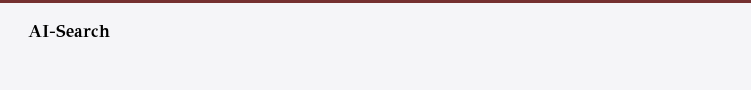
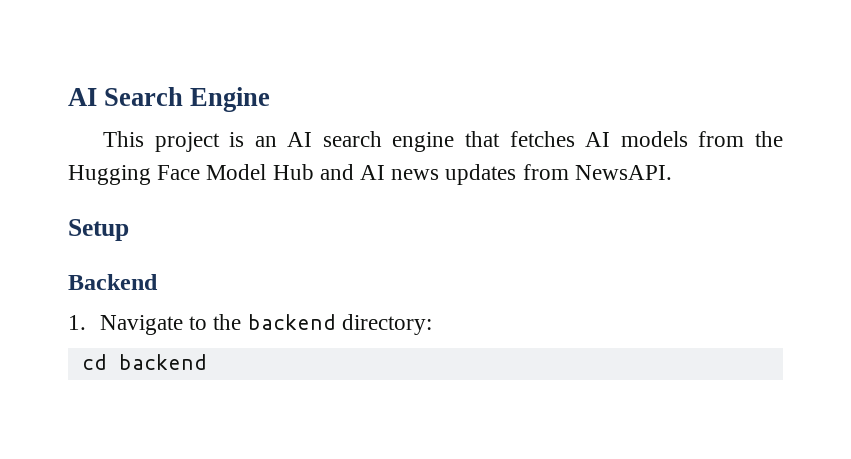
[28,24,110,37] AI-Search -> [68,87,271,112] [102,131,783,152] [68,164,672,185] [68,219,129,241] [68,274,158,290] [68,314,432,335] [81,354,207,370] AI Search Engine // This project is an AI search engine that fetches AI models from the Hugging Face Model Hub and AI news updates from NewsAPI. // Setup // Backend // 1. Navigate to the backend directory: // cd backend

